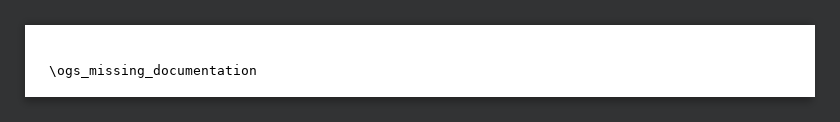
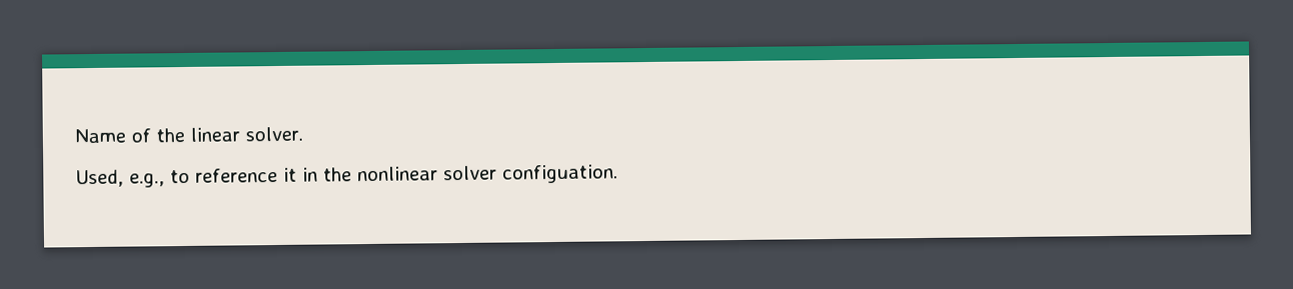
[49,64,257,78] \ogs_missing_documentation -> [74,126,303,144] [75,164,618,188] Name of the linear solver. // Used, e.g., to reference it in the nonlinear solver configuation.

